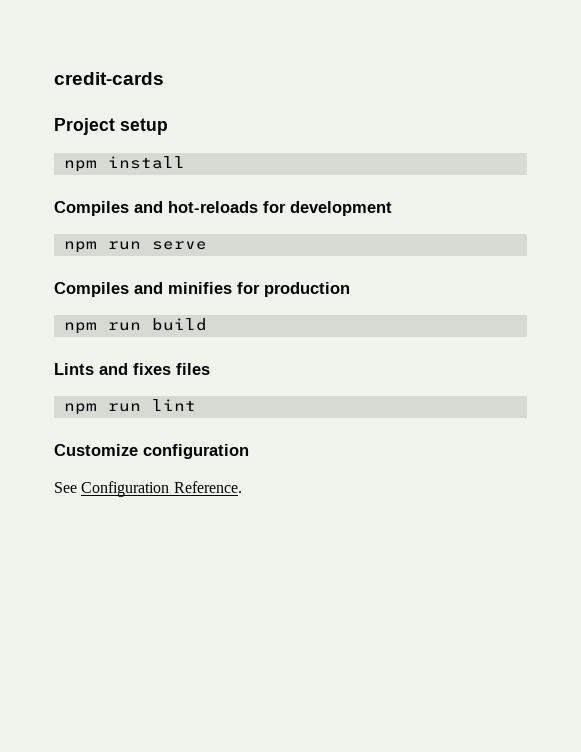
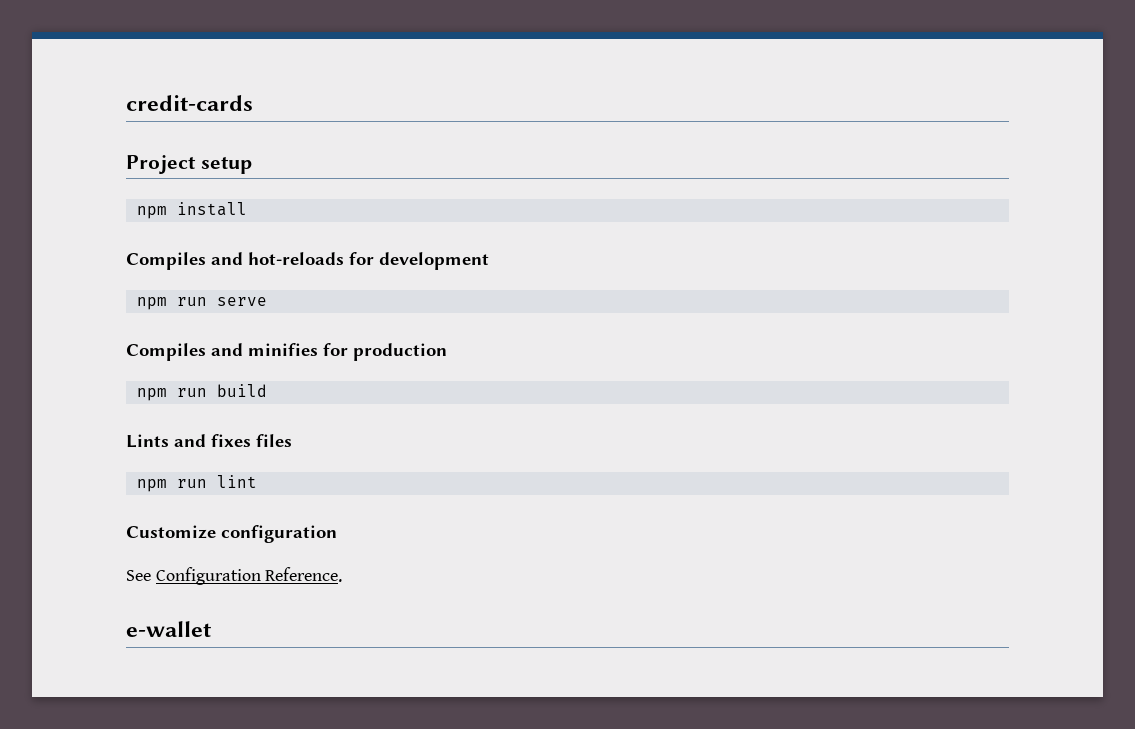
(242, 487) none -> [126,621,211,637] // e-wallet

